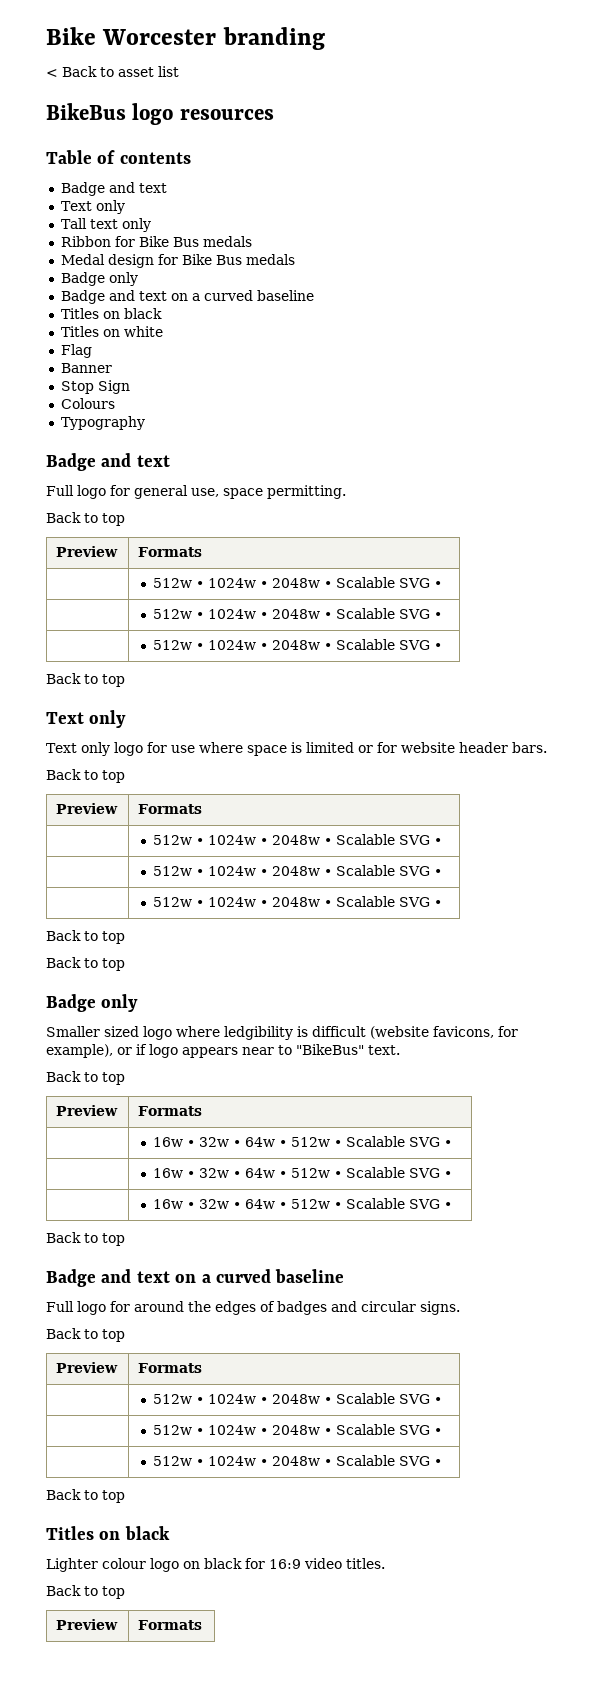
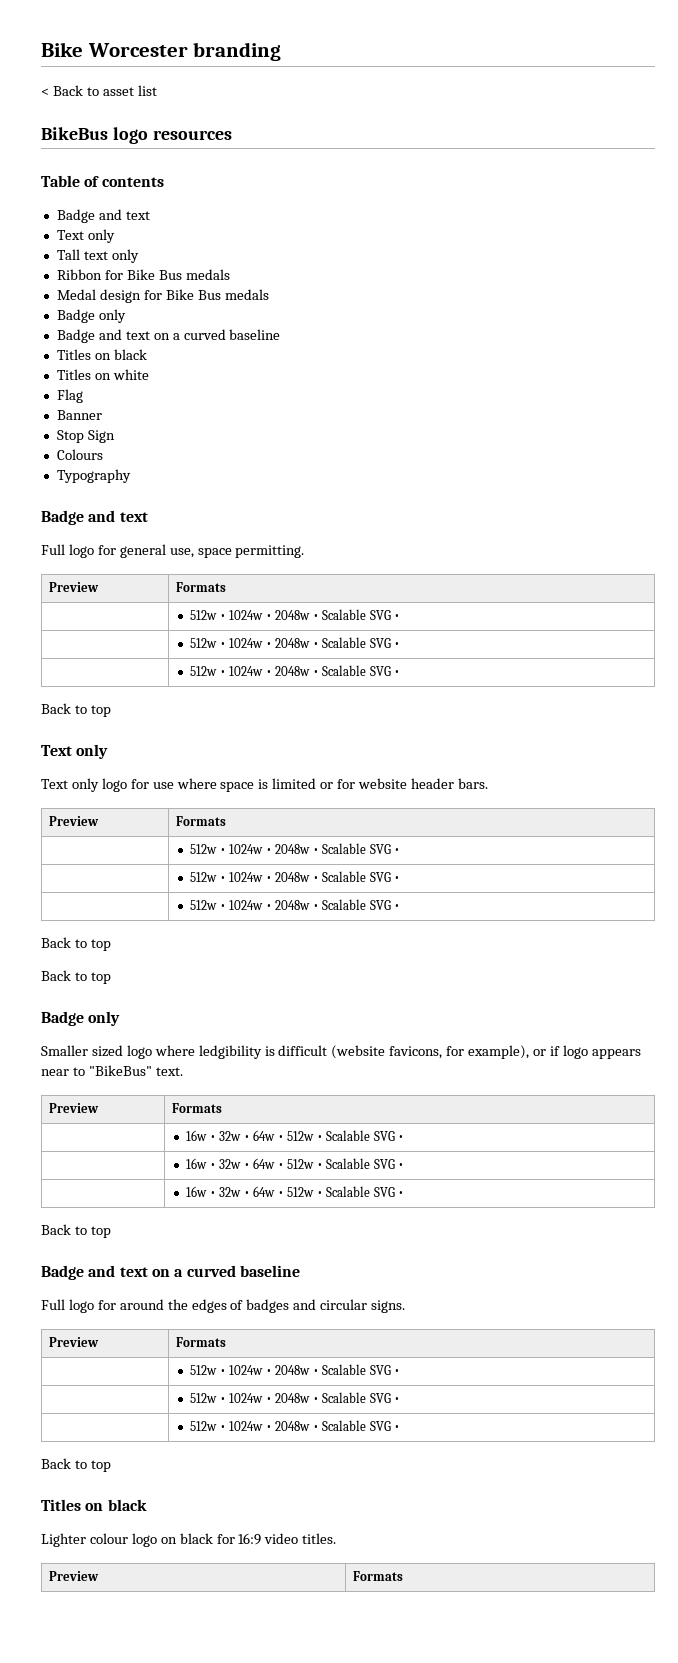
[46,512,125,526] // Back to top -> (305, 551) none
[46,769,125,783] // Back to top -> (488, 783) none
[46,1071,125,1085] // Back to top -> (183, 1071) none
[46,1328,125,1342] // Back to top -> (406, 1306) none
[46,1585,125,1599] // Back to top -> (337, 1538) none

